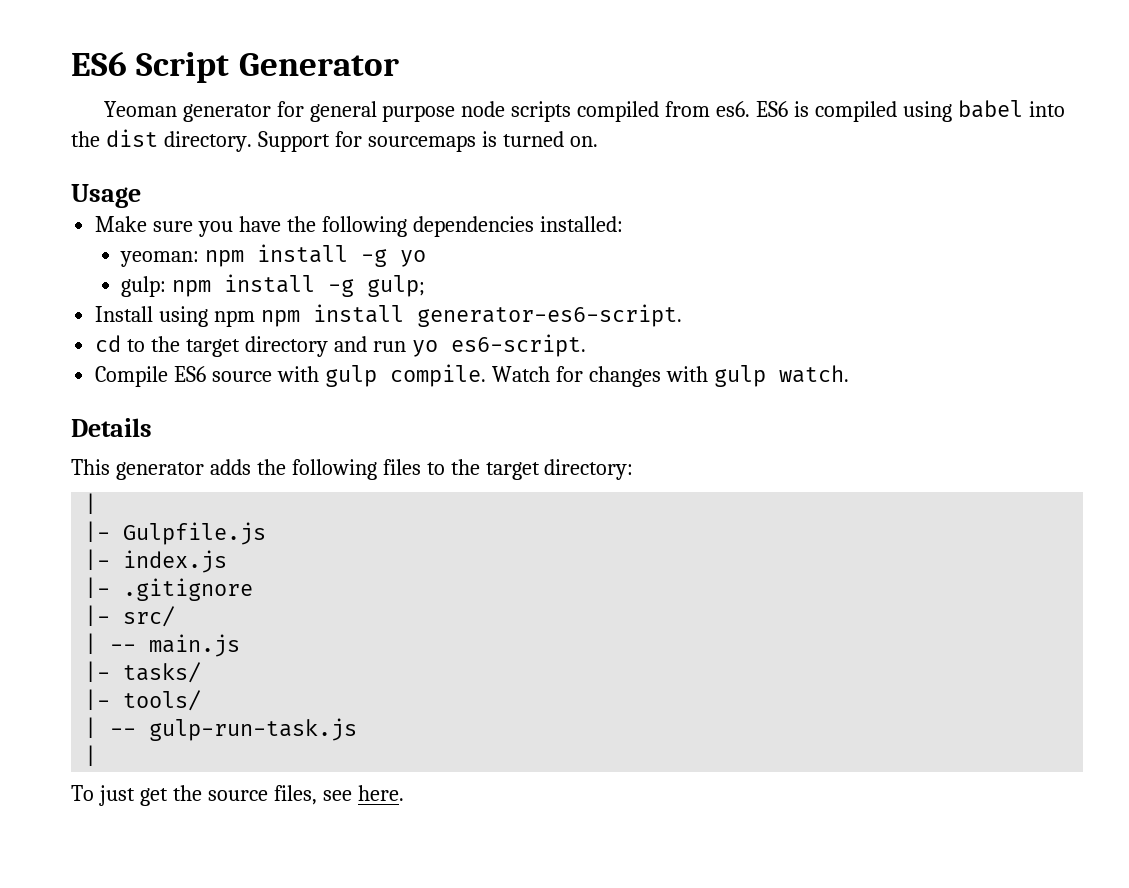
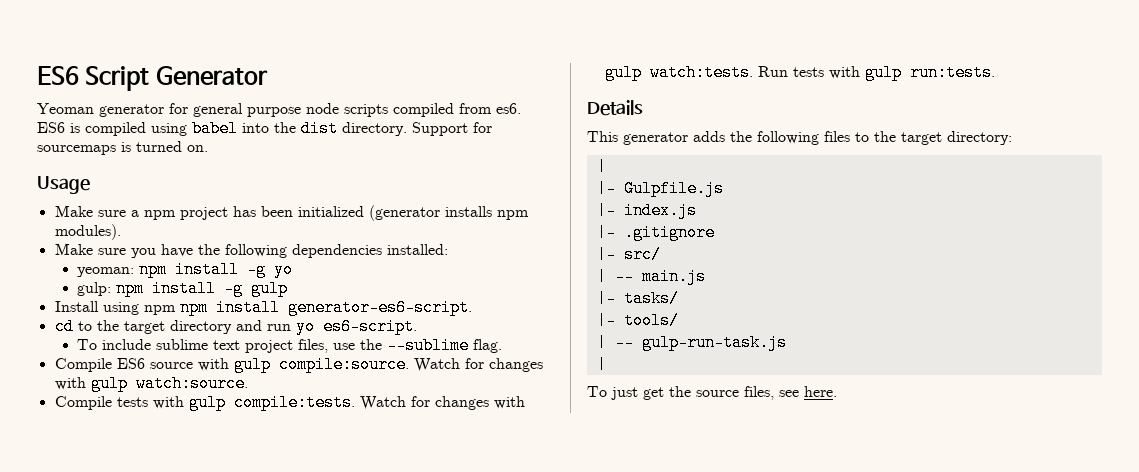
(141, 196) none -> [54,205,529,221] [54,224,121,240] // Make sure a npm project has been initialized (generator installs npm modules).
[367,275,426,297] gulp; -> [251,280,289,297] gulp
(586, 345) none -> [77,337,503,354] // To include sublime text project files, use the --sublime flag.
[389,364,849,387] compile. Watch for changes with gulp watch. -> [278,356,543,373] [54,375,248,392] [54,394,525,411] [604,64,995,81] compile:source. Watch for changes with gulp watch:source. // Compile tests with gulp compile:tests. Watch for changes with gulp watch:tests. Run tests with gulp run:tests.

